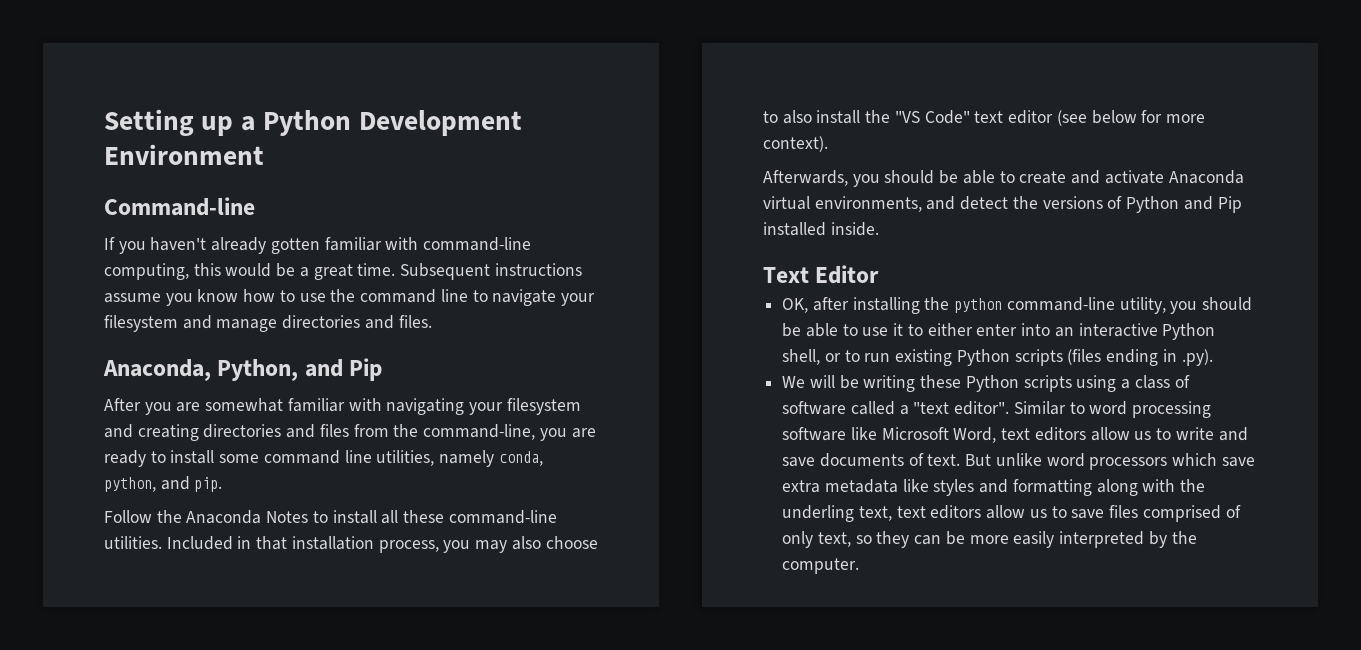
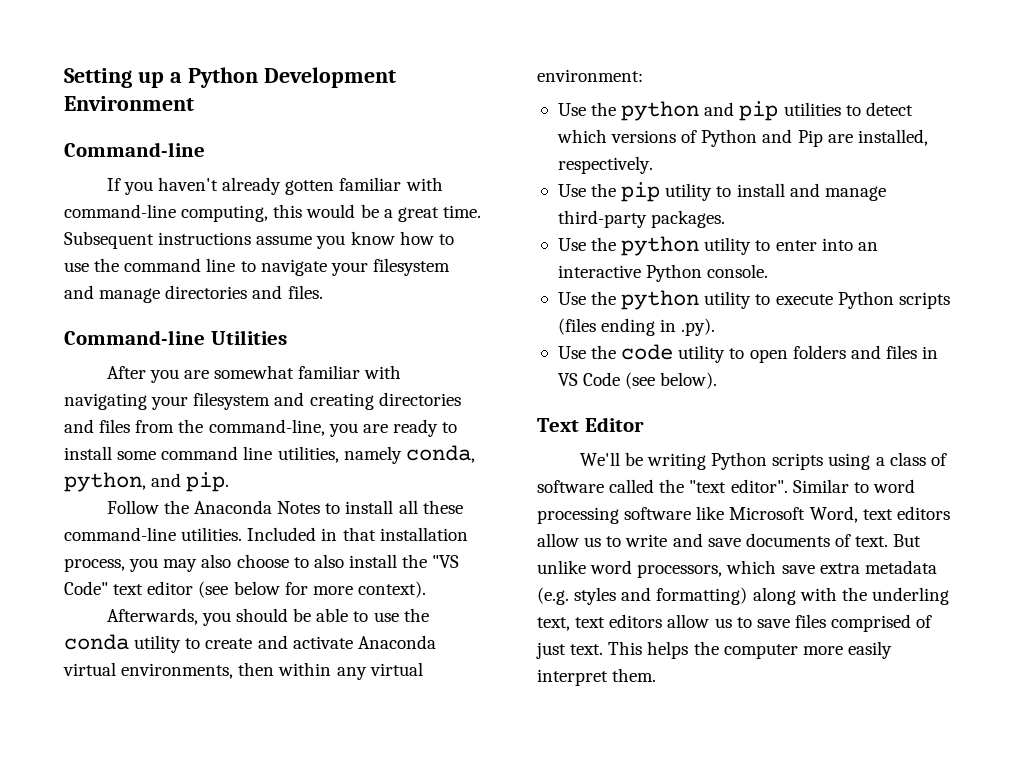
[103,358,383,381] Anaconda, Python, and Pip -> [64,330,287,345] Command-line Utilities
(1015, 177) none -> [373,608,429,622] [64,634,201,653] use the conda utility to
[926,196,1038,210] and detect the -> [238,662,423,680] [537,69,643,82] [557,101,913,121] [556,129,607,143] then within any virtual environment: // Use the python and pip utilities to detect which
[763,222,879,236] [763,265,880,284] [782,297,1253,314] [782,323,973,337] installed inside. // Text Editor // OK, after installing the python command-line utility, you should be able to use it to either -> [827,129,928,146] [557,156,653,174] [557,182,886,202] [557,210,726,228] [557,236,771,256] are installed, respectively. // Use the pip utility to install and manage third-party packages. // Use the python utility to
[782,349,953,366] shell, or to run existing -> [707,264,769,278] [557,290,833,310] console. // Use the python utility to execute
[782,375,835,388] We will -> [557,344,939,363] [557,372,718,389] [537,417,644,432] [579,452,620,466] Use the code utility to open folders and files in VS Code (see below). // Text Editor // We'll
[920,375,962,388] these -> (707, 461) none
[899,405,909,415] a -> [659,479,685,493] the
[1089,457,1168,470] processors -> [637,564,723,578] processors,
[902,479,929,492] like -> [537,587,569,605] (e.g.
[1012,479,1092,496] formatting -> [656,587,748,605] formatting)
[782,531,1197,548] [782,558,860,574] only text, so they can be more easily interpreted by the computer. -> [536,641,892,659] [537,668,657,686] just text. This helps the computer more easily interpret them.

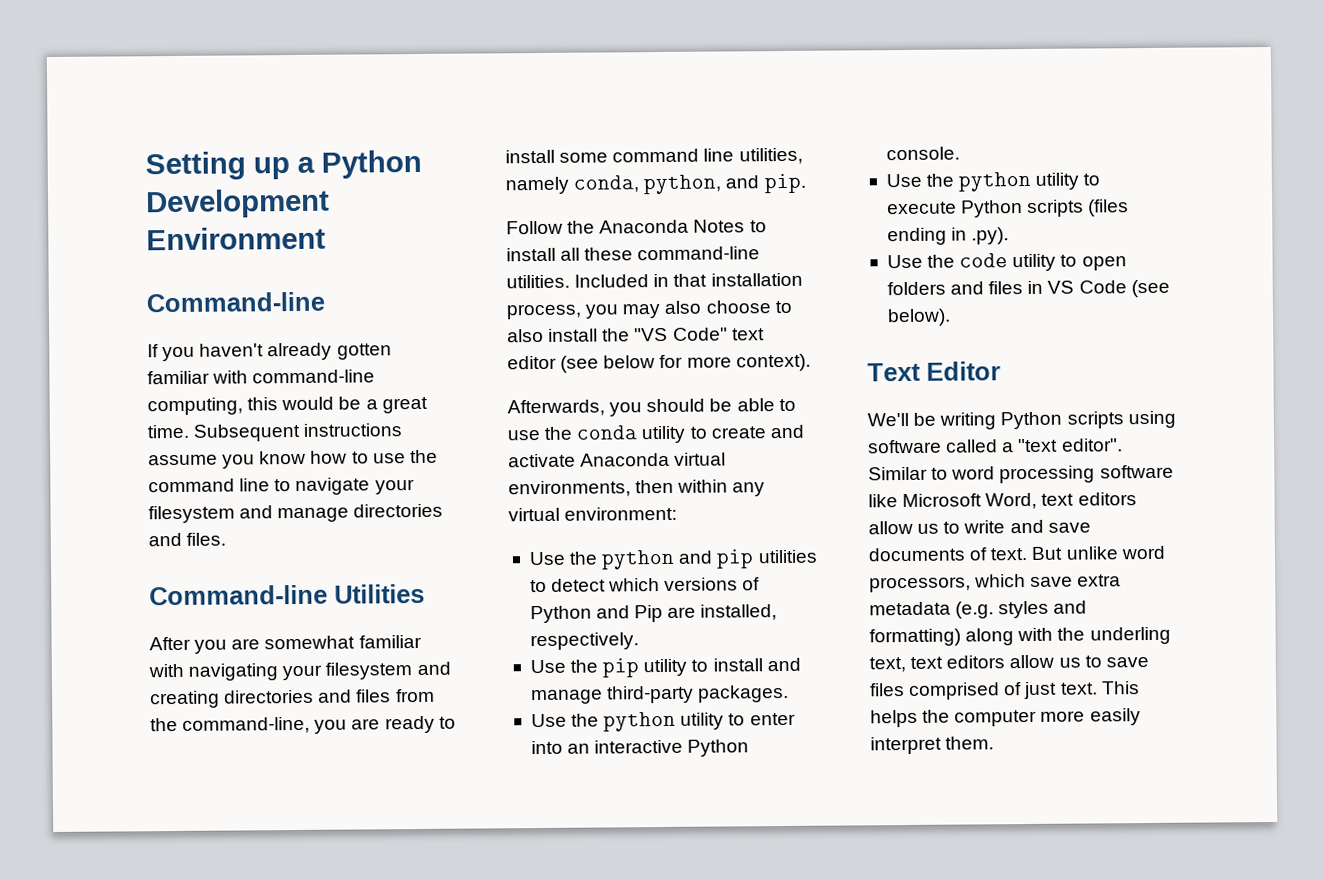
[875,452,947,466] a class of -> (1176, 419) none
[659,479,685,493] the -> [1002,442,1015,453] a

